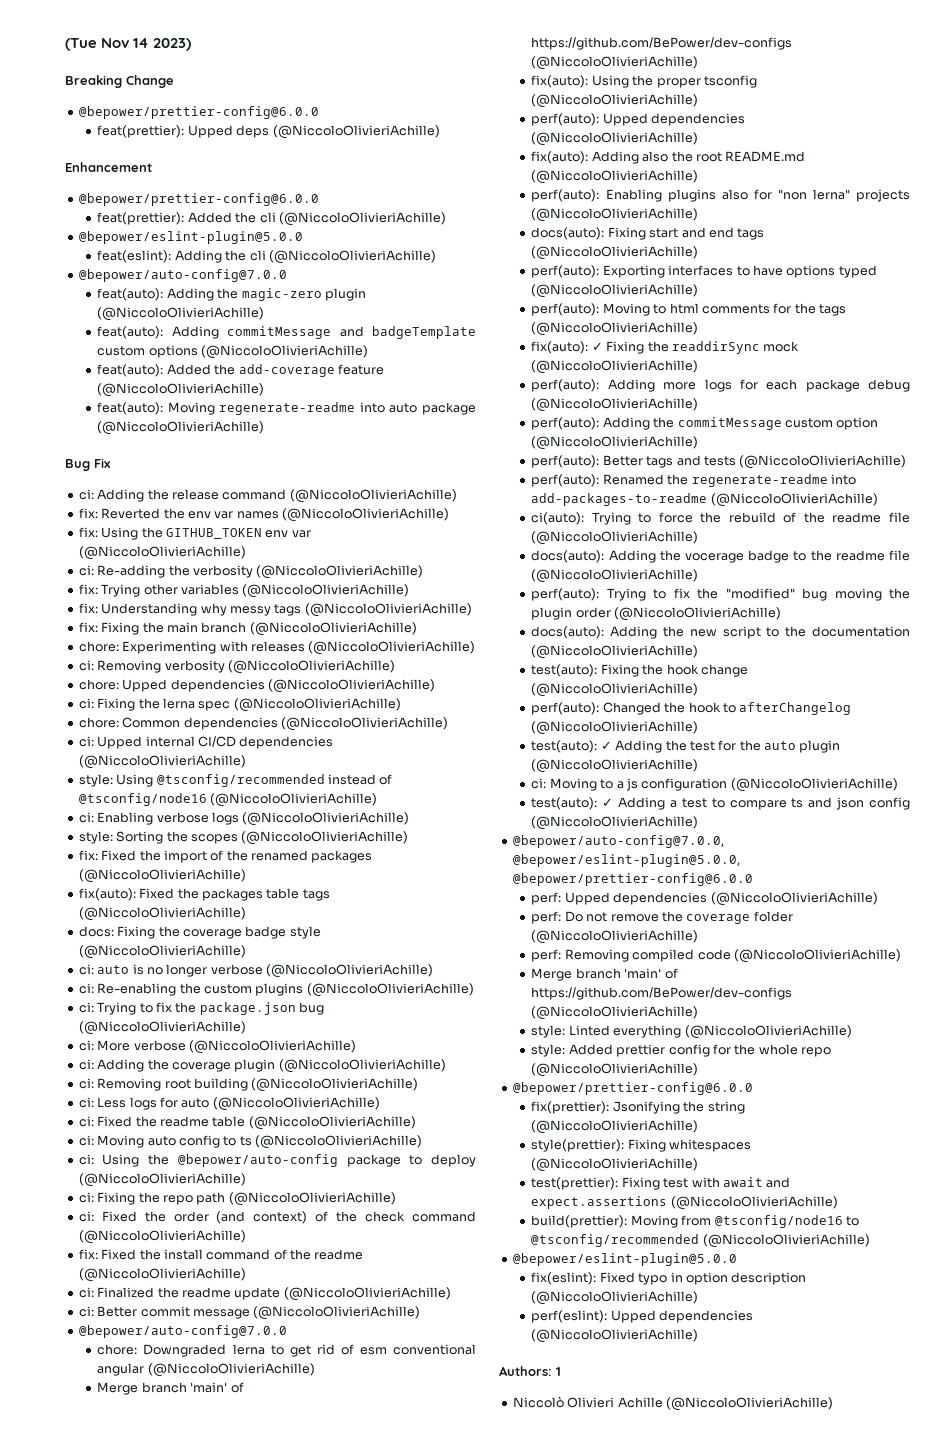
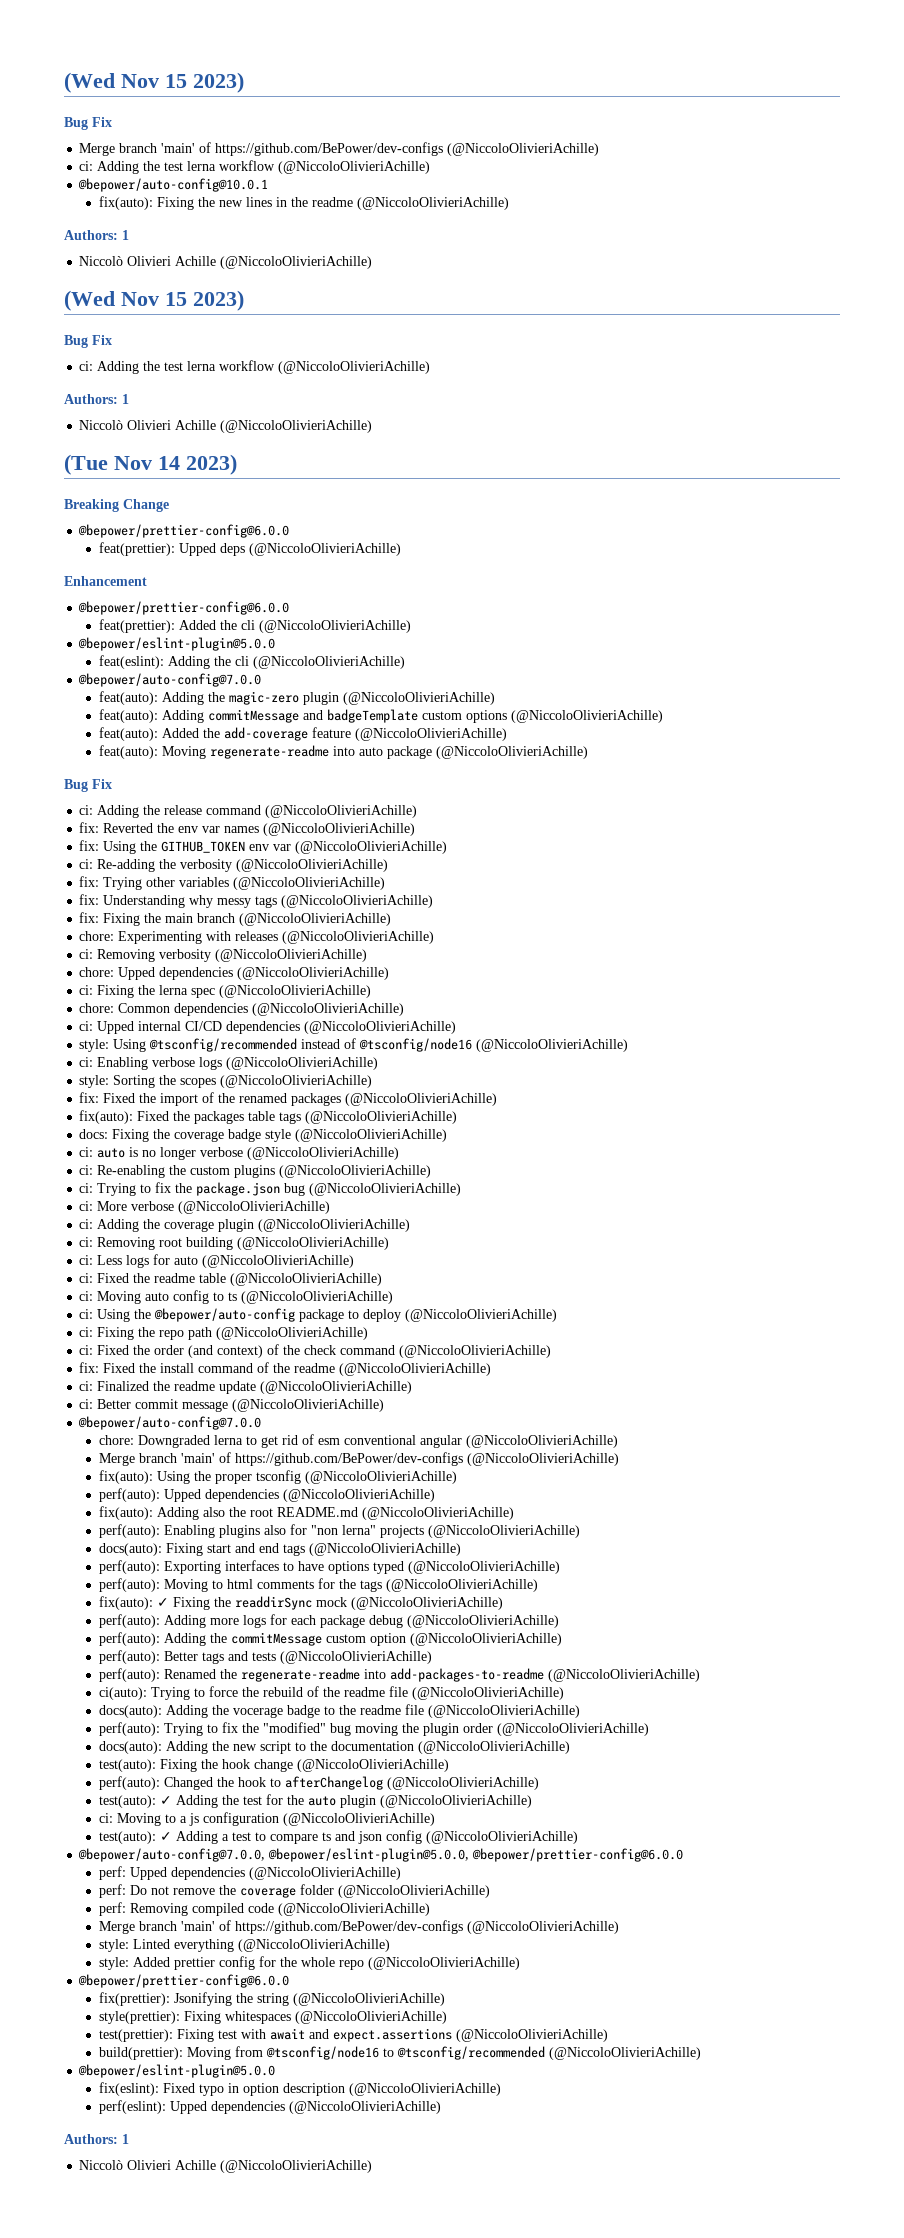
(65, 44) none -> [64,72,244,93] [64,117,112,130] [79,142,600,156] [79,160,431,174] [78,178,269,192] [98,196,509,210] [64,230,129,240] [79,256,373,269] [64,290,244,311] [64,335,112,348] [79,360,431,374] [64,394,129,404] [79,420,373,433] (Wed Nov 15 2023) // Bug Fix // Merge branch 'main' of https://github.com/BePower/dev-configs (@NiccoloOlivieriAchille) // ci: Adding the test lerna workflow (@NiccoloOlivieriAchille) // @bepower/auto-config@10.0.1 // fix(auto): Fixing the new lines in the readme (@NiccoloOlivieriAchille) // Authors: 1 // Niccolò Olivieri Achille (@NiccoloOlivieriAchille) // (Wed Nov 15 2023) // Bug Fix // ci: Adding the test lerna workflow (@NiccoloOlivieriAchille) // Authors: 1 // Niccolò Olivieri Achille (@NiccoloOlivieriAchille) //

